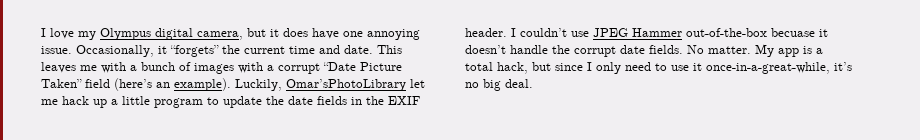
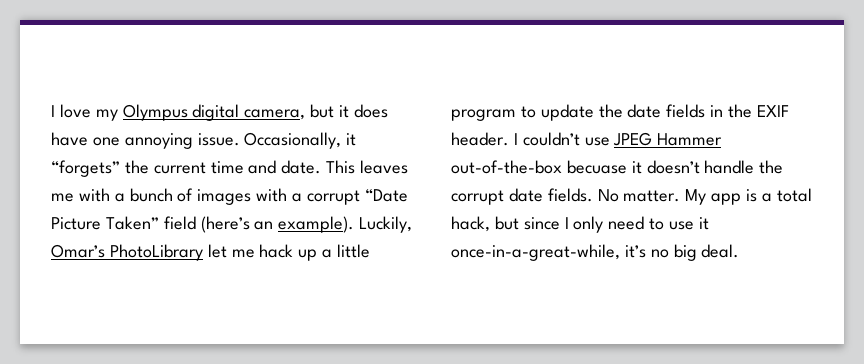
[286,79,406,91] Omar’sPhotoLibrary -> [51,244,203,261] Omar’s PhotoLibrary

